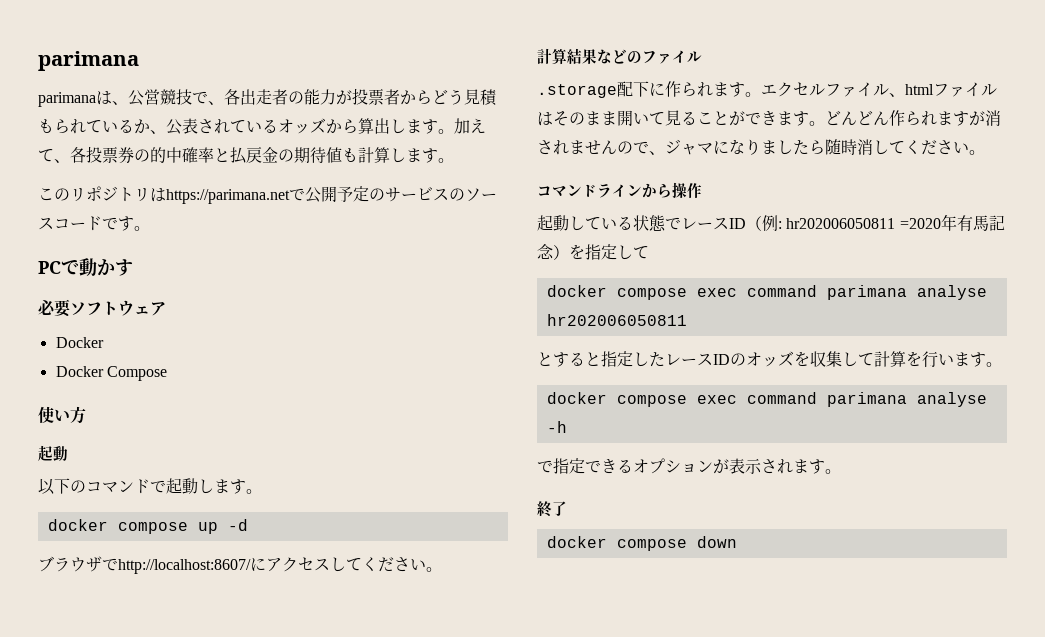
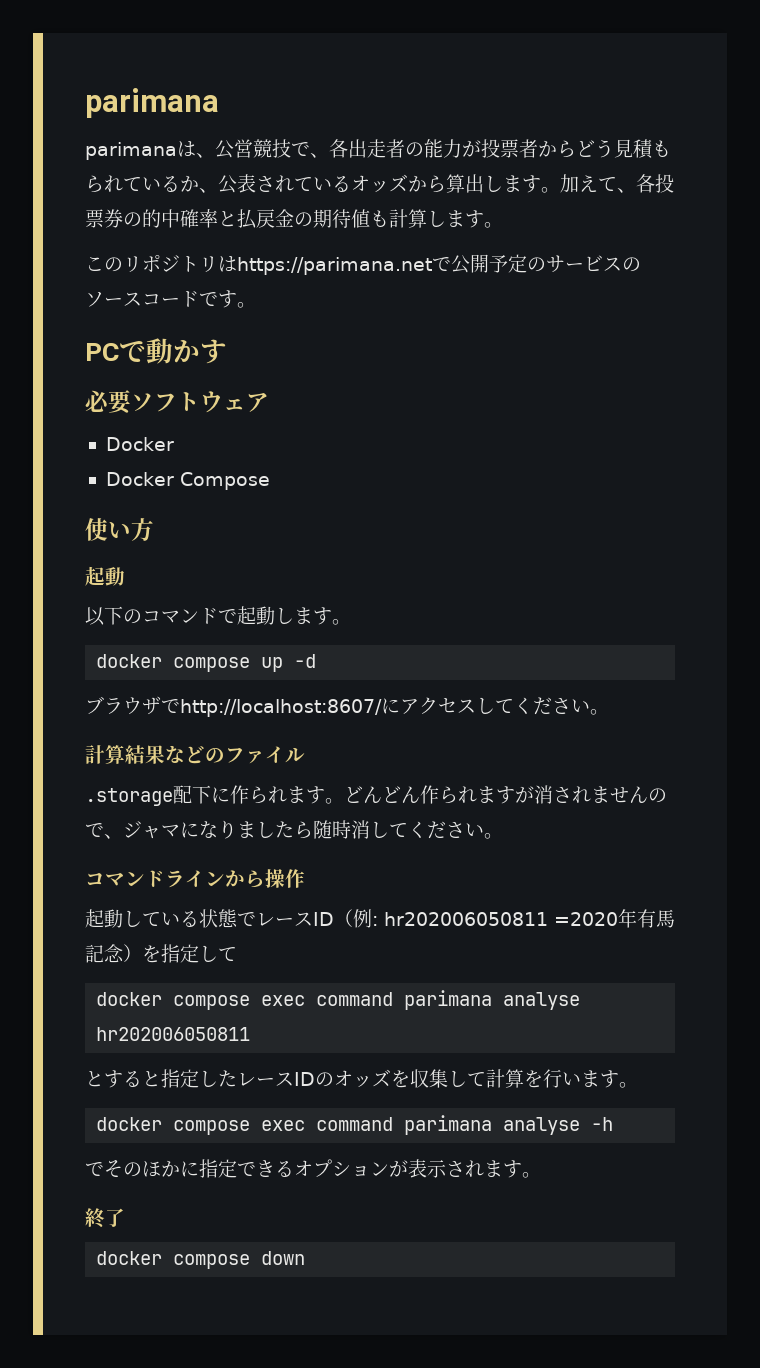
[761,82,997,97] [537,110,825,126] エクセルファイル、htmlファイルはそのまま開いて見ることができます。 -> (344, 801) none
(553, 466) none -> [104,1160,199,1178] そのほかに

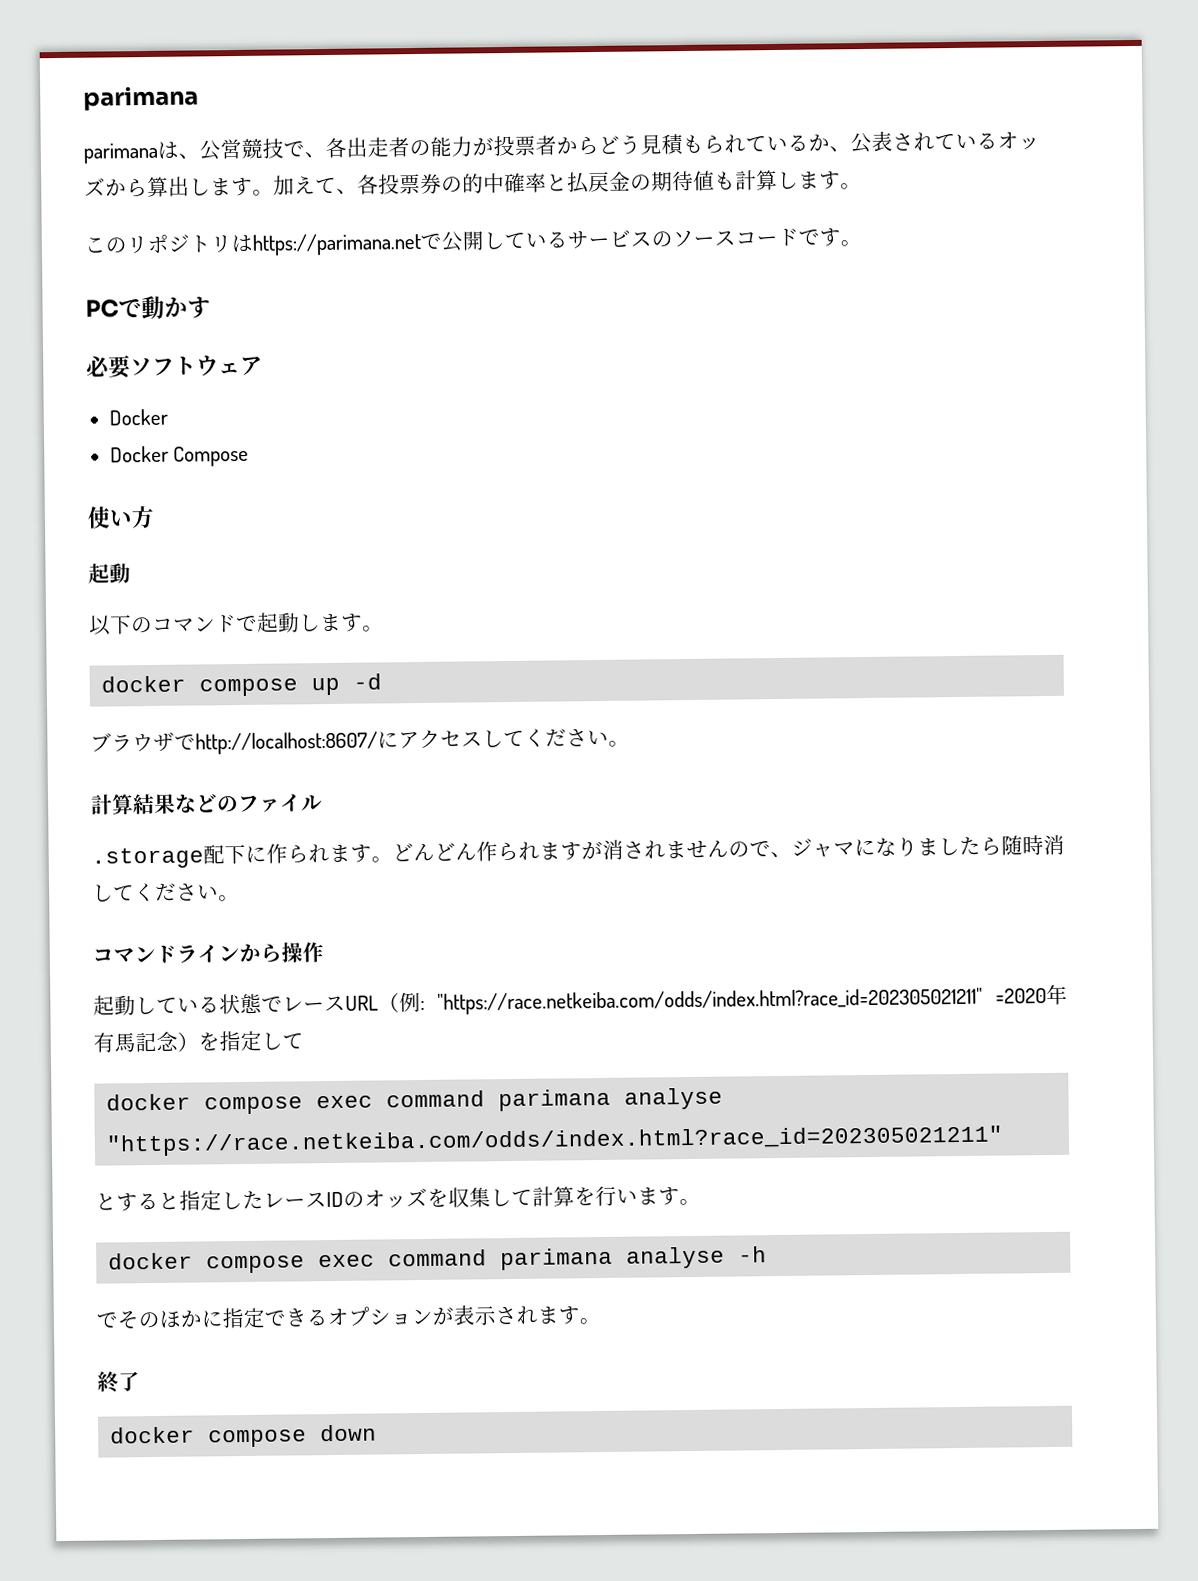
[489,254,546,273] 予定の -> [482,231,568,250] している
[313,912,334,926] ID -> [345,995,379,1011] URL
[384,912,548,926] hr202006050811 -> [437,987,984,1015] "https://race.netkeiba.com/odds/index.html?race_id=202305021211"
[96,1027,251,1041] hr202006050811 -> [106,1125,1005,1157] "https://race.netkeiba.com/odds/index.html?race_id=202305021211"

